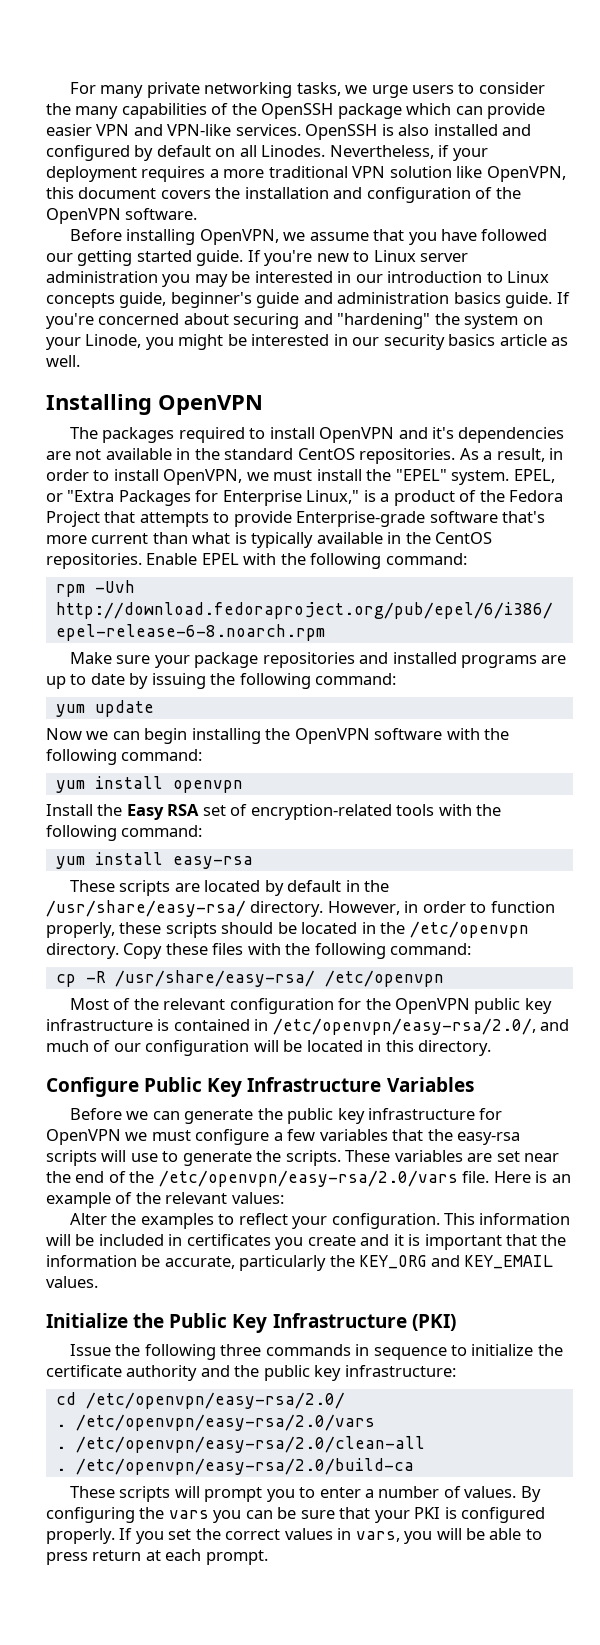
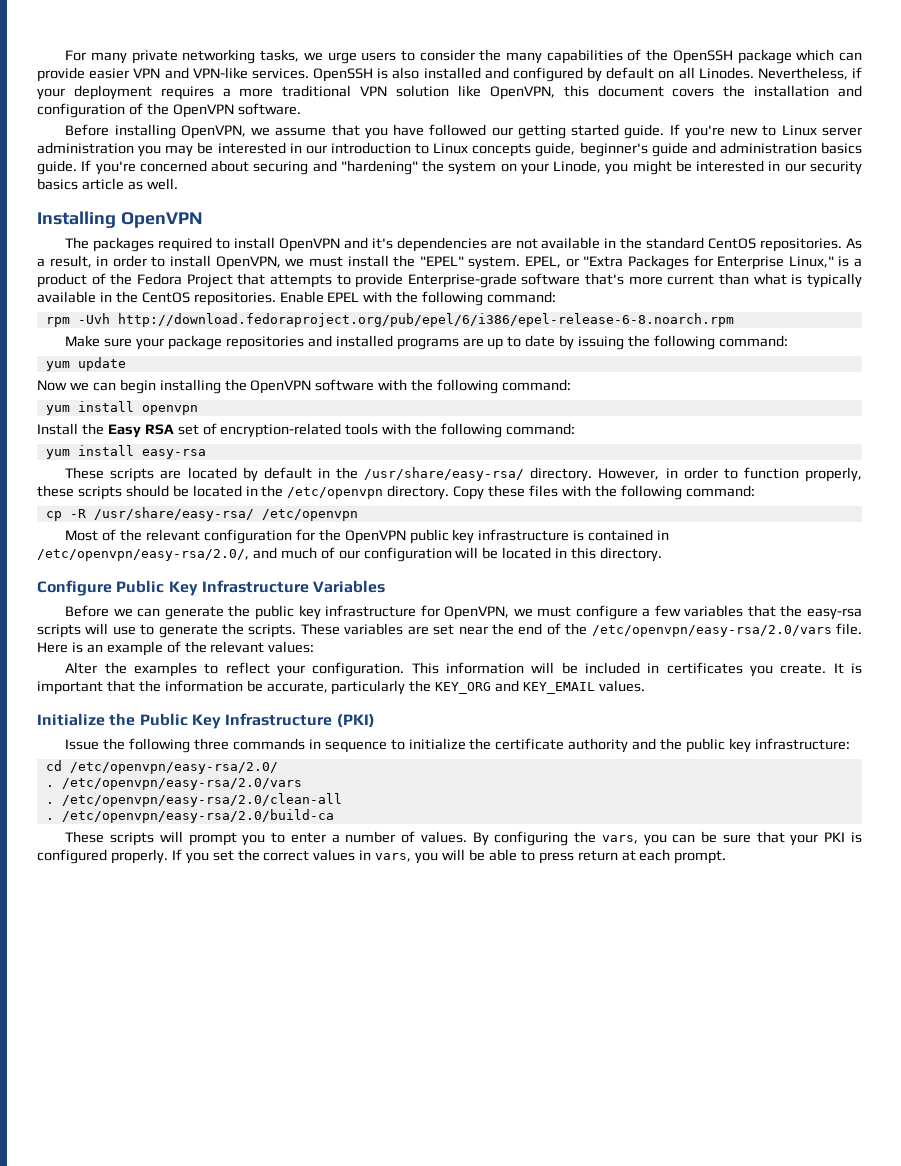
[46,1129,121,1145] OpenVPN -> [444,606,510,620] OpenVPN,
[307,1234,404,1246] create and it -> [780,663,844,674] create. It
[168,1510,209,1519] vars -> [601,835,638,844] vars,

